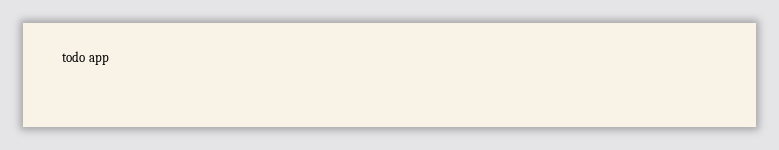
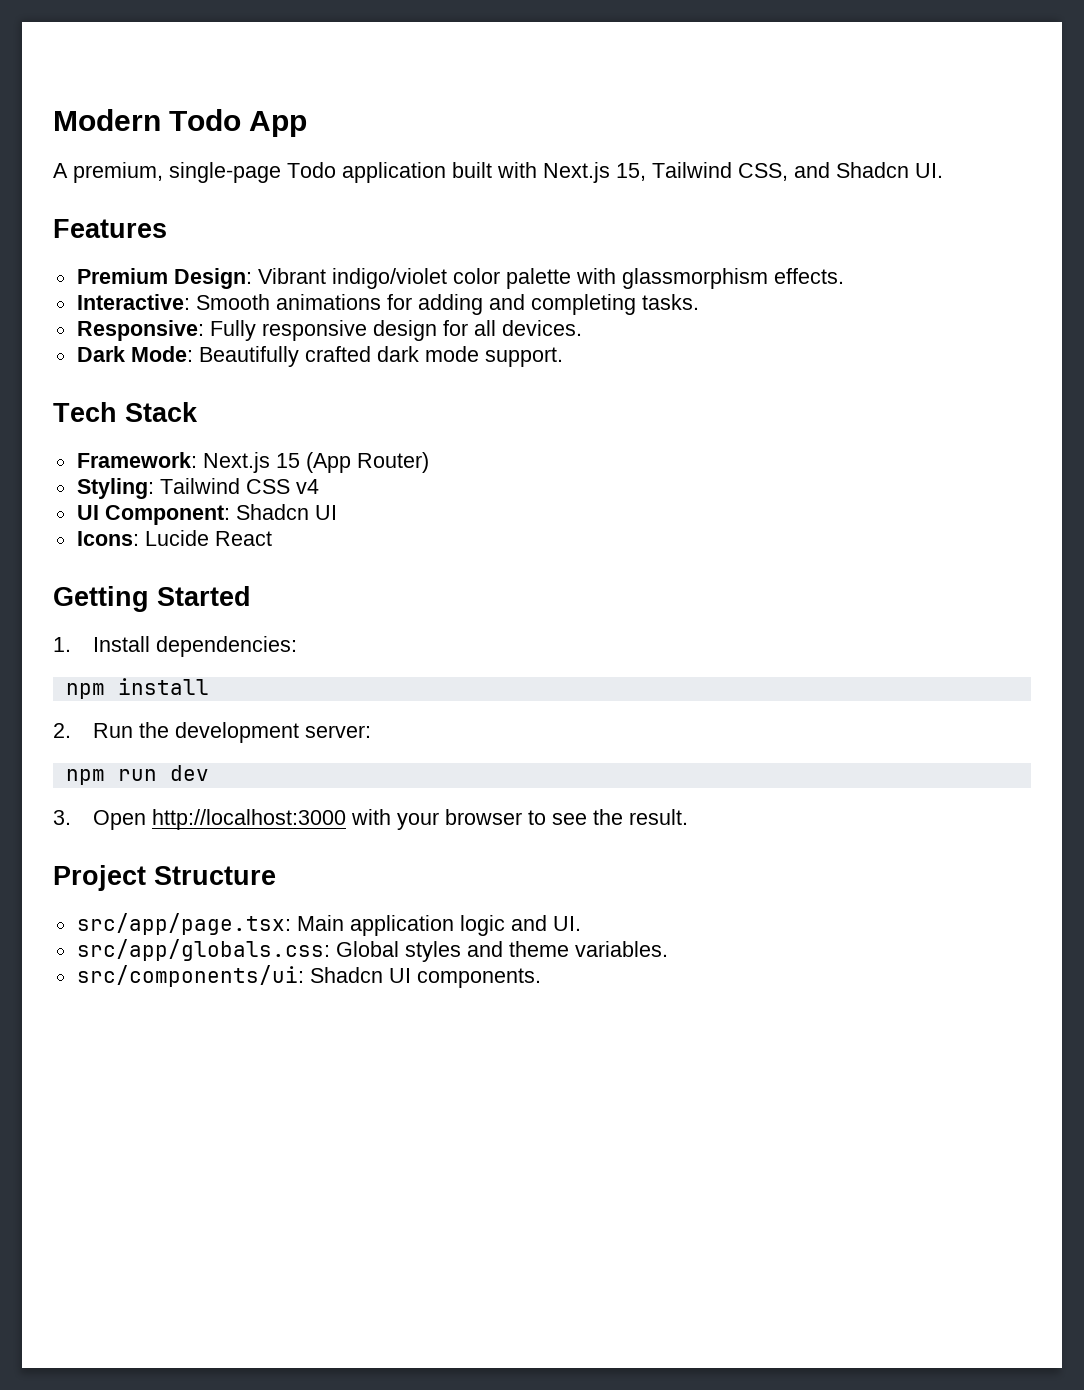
[62,51,109,65] todo app -> [53,109,308,137] [53,162,943,183] [53,219,167,238] [76,268,844,289] [76,294,699,315] [76,320,582,341] [76,346,563,367] [53,402,198,422] [76,452,429,473] [76,478,319,499] [76,504,337,525] [76,530,272,546] [53,586,251,612] [53,636,297,657] [65,678,209,699] [53,722,371,743] [65,765,209,785] [53,809,688,830] [53,865,276,891] [76,913,581,936] [76,939,668,962] [76,965,541,988] Modern Todo App // A premium, single-page Todo application built with Next.js 15, Tailwind CSS, and Shadcn UI. // Features // Premium Design: Vibrant indigo/violet color palette with glassmorphism effects. // Interactive: Smooth animations for adding and completing tasks. // Responsive: Fully responsive design for all devices. // Dark Mode: Beautifully crafted dark mode support. // Tech Stack // Framework: Next.js 15 (App Router) // Styling: Tailwind CSS v4 // UI Component: Shadcn UI // Icons: Lucide React // Getting Started // 1. Install dependencies: // npm install // 2. Run the development server: // npm run dev // 3. Open http://localhost:3000 with your browser to see the result. // Project Structure // src/app/page.tsx: Main application logic and UI. // src/app/globals.css: Global styles and theme variables. // src/components/ui: Shadcn UI components.

